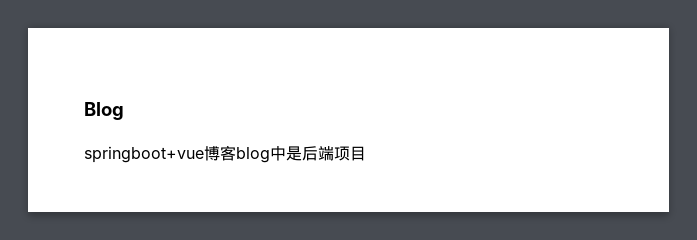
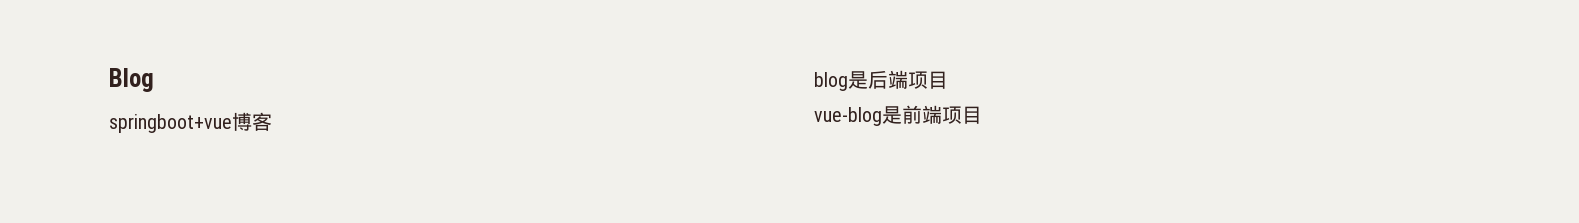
[236,146,286,163] blog中 -> [814,72,848,91] // blog
(366, 153) none -> [814,105,982,126] // vue-blog是前端项目

